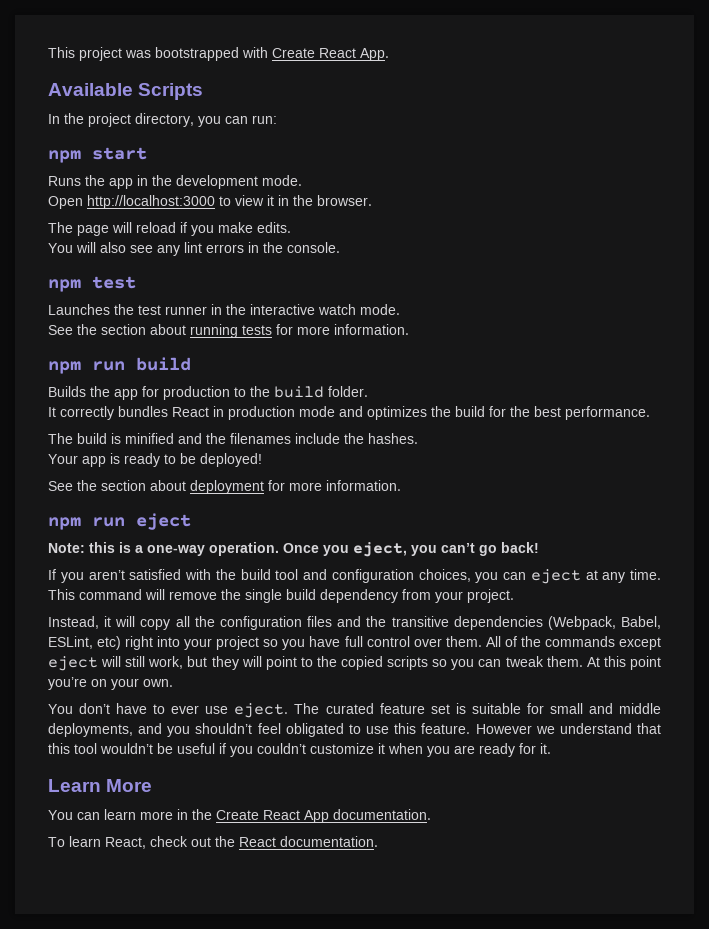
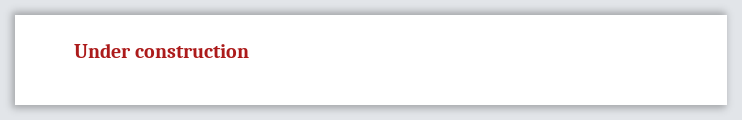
[48,47,389,61] [48,83,204,100] [48,113,277,127] [48,147,147,163] [48,175,302,189] [48,195,372,209] [48,222,291,236] [48,242,340,256] [48,276,136,292] [48,304,400,315] [48,324,409,338] [48,357,191,374] [48,386,368,400] [48,406,650,420] [48,433,418,444] [48,453,262,467] [48,480,401,494] [48,513,191,530] [48,542,539,557] [48,569,661,584] [48,589,514,603] [48,616,661,630] [48,636,661,650] [48,656,661,671] [48,677,173,690] [48,703,661,718] [48,723,661,737] [48,743,551,757] [48,779,153,792] [48,809,431,823] [48,836,378,849] This project was bootstrapped with Create React App. // Available Scripts // In the project directory, you can run: // npm start // Runs the app in the development mode. // Open http://localhost:3000 to view it in the browser. // The page will reload if you make edits. // You will also see any lint errors in the console. // npm test // Launches the test runner in the interactive watch mode. // See the section about running tests for more information. // npm run build // Builds the app for production to the build folder. // It correctly bundles React in production mode and optimizes the build for the best performance. // The build is minified and the filenames include the hashes. // Your app is ready to be deployed! // See the section about deployment for more information. // npm run eject // Note: this is a one-way operation. Once you eject, you can’t go back! // If you aren’t satisfied with the build tool and configuration choices, you can eject at any time. This command will remove the single build dependency from your project. // Instead, it will copy all the configuration files and the transitive dependencies (Webpack, Babel, ESLint, etc) right into your project so you have full control over them. All of the commands except eject will still work, but they will point to the copied scripts so you can tweak them. At this point you’re on your own. // You don’t have to ever use eject. The curated feature set is suitable for small and middle deployments, and you shouldn’t feel obligated to use this feature. However we understand that this tool wouldn’t be useful if you couldn’t customize it when you are ready for it. // Learn More // You can learn more in the Create React App documentation. // To learn React, check out the React documentation. -> [74,43,250,58] Under construction

